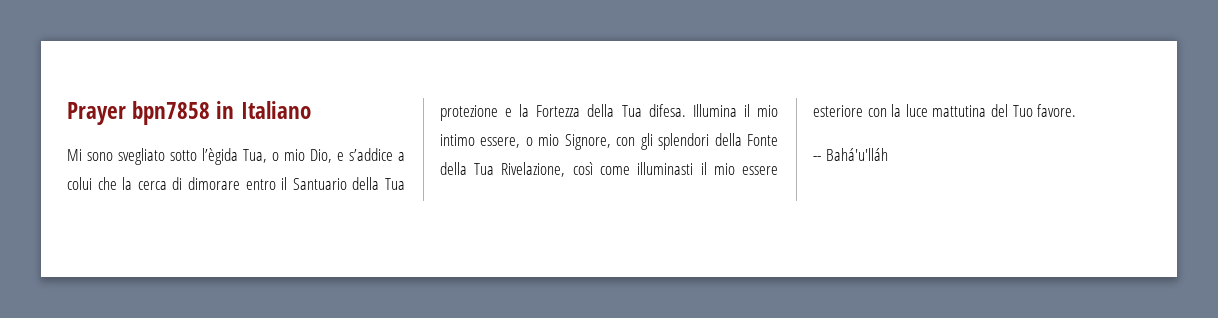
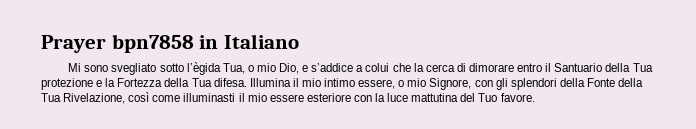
[813,148,888,161] // -- Bahá'u'lláh -> (535, 97) none

